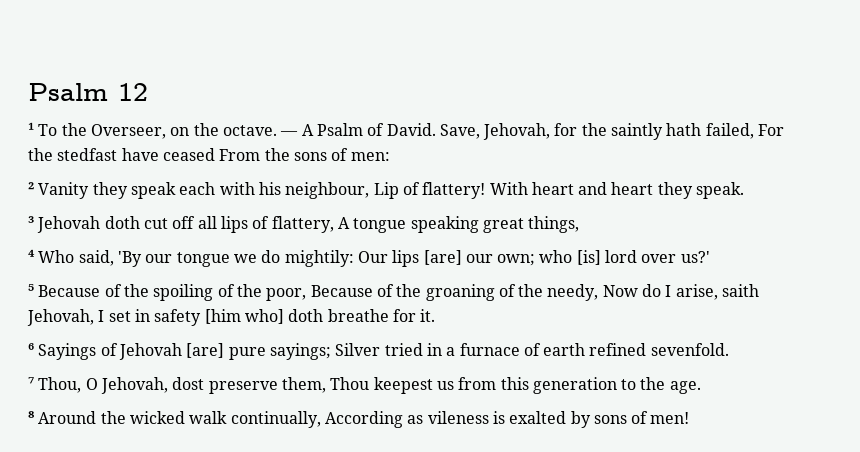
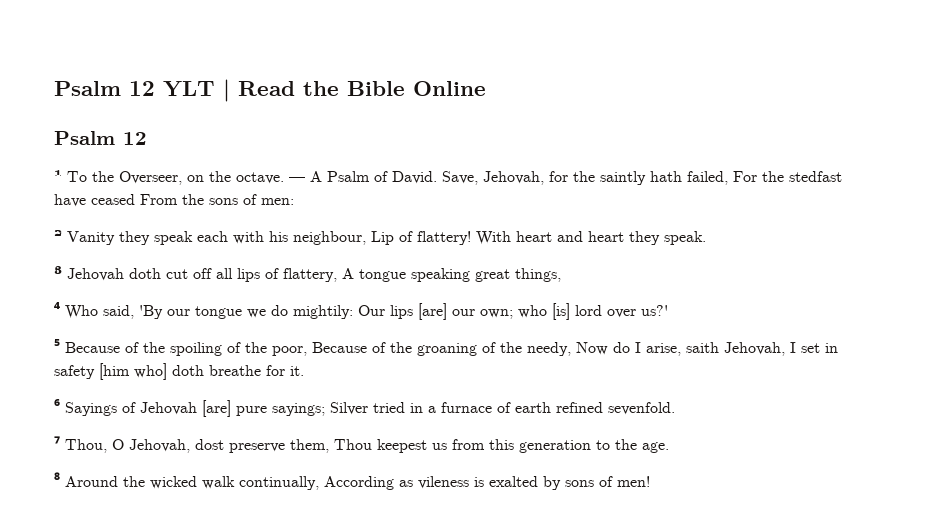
[28,83,148,101] Psalm 12 -> [54,79,486,102] [54,131,147,145] Psalm 12 YLT | Read the Bible Online // Psalm 12

